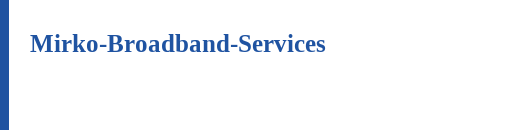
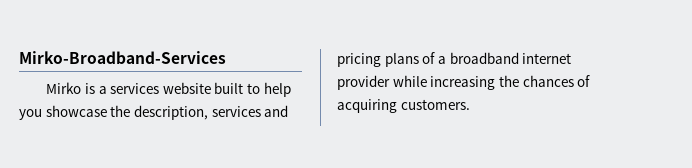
(326, 43) none -> [46,82,291,97] [19,105,289,120] [337,52,572,67] [337,75,591,90] [337,99,470,113] // Mirko is a services website built to help you showcase the description, services and pricing plans of a broadband internet provider while increasing the chances of acquiring customers.

